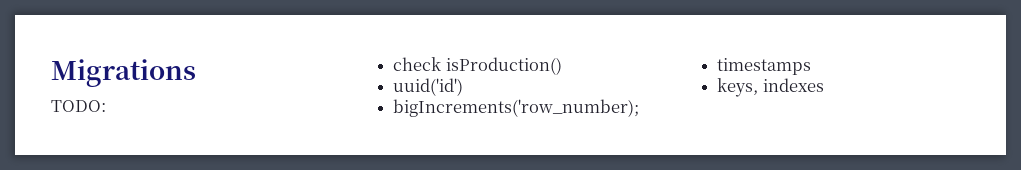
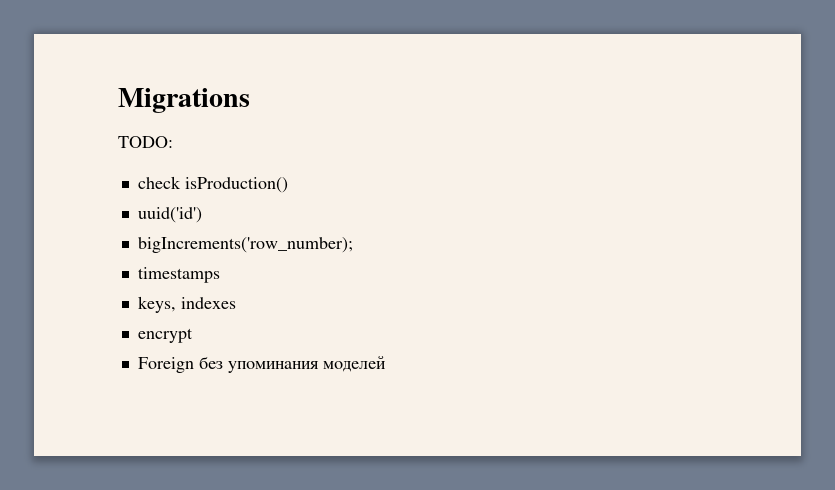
(824, 85) none -> [137,328,193,343] [137,356,386,373] // encrypt // Foreign без упоминания моделей

